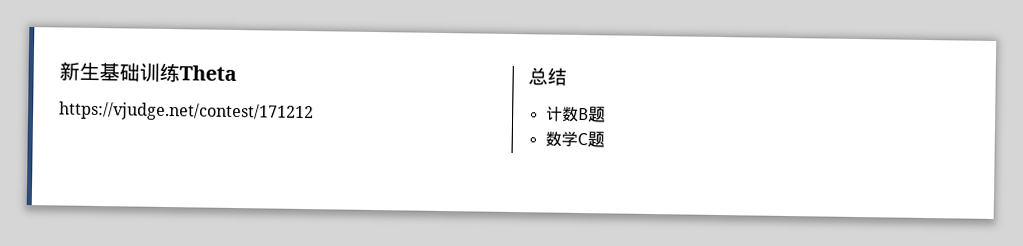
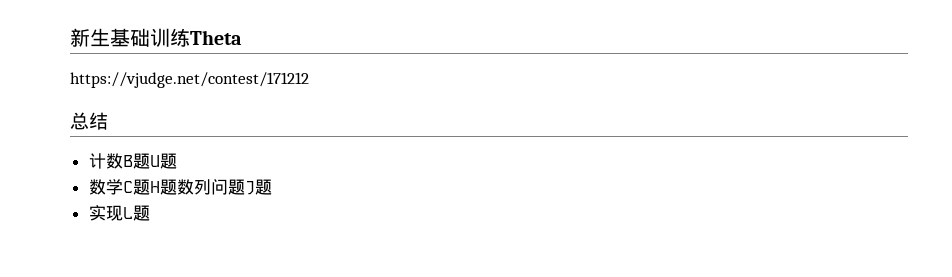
(606, 114) none -> [149,153,177,169] U题
(605, 139) none -> [149,179,272,195] [88,205,150,221] H题数列问题J题 // 实现L题

